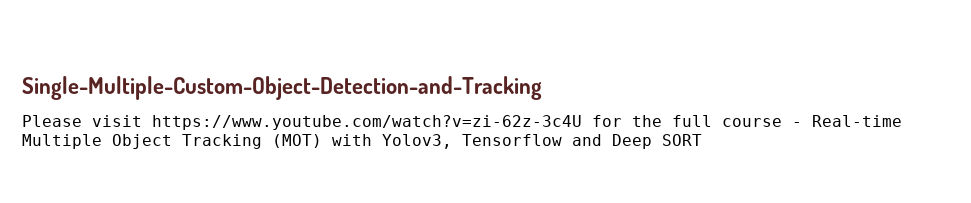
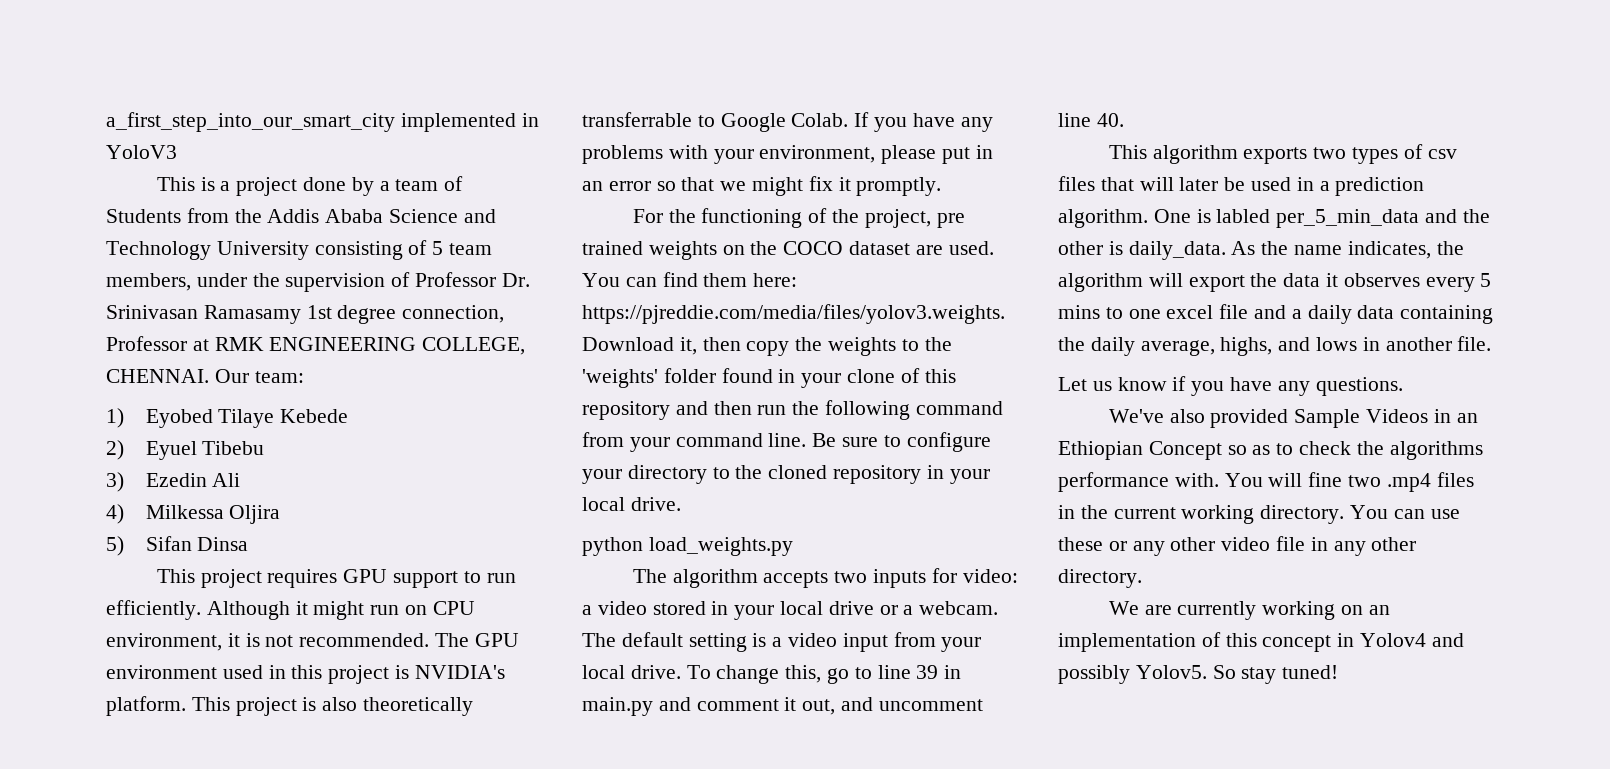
[22,76,542,100] [22,115,902,130] [22,134,702,149] Single-Multiple-Custom-Object-Detection-and-Tracking // Please visit https://www.youtube.com/watch?v=zi-62z-3c4U for the full course - Real-time Multiple Object Tracking (MOT) with Yolov3, Tensorflow and Deep SORT -> [106,112,539,132] [106,145,177,159] [156,176,464,196] [106,208,496,223] [106,240,493,260] [106,272,530,292] [106,305,505,324] [106,336,526,355] [106,369,304,383] [106,408,349,428] [106,440,265,460] [106,472,241,492] [106,504,281,524] [106,536,249,556] [156,569,516,588] [106,600,475,620] [106,633,519,651] [106,665,505,684] [106,696,474,716] [582,112,993,132] [582,145,993,164] [582,176,942,196] [632,208,965,228] [582,241,994,260] [582,272,798,287] [582,304,1005,324] [582,337,952,356] [582,368,956,388] [582,400,1003,420] [582,432,991,452] [582,465,990,484] [582,497,681,511] [582,537,793,556] [632,568,1018,588] [582,601,999,620] [582,632,982,652] [582,665,962,684] [582,697,983,716] [1058,113,1124,127] [1108,144,1457,164] [1058,176,1425,196] [1058,209,1490,228] [1058,241,1464,260] [1058,273,1492,292] [1058,304,1494,324] [1058,336,1492,356] [1058,376,1403,396] [1108,409,1478,428] [1058,441,1483,460] [1058,472,1474,492] [1058,505,1460,524] [1058,536,1417,556] [1058,569,1142,588] [1108,601,1390,620] [1058,632,1464,652] [1058,665,1339,684] a_first_step_into_our_smart_city implemented in YoloV3 // This is a project done by a team of Students from the Addis Ababa Science and Technology University consisting of 5 team members, under the supervision of Professor Dr. Srinivasan Ramasamy 1st degree connection, Professor at RMK ENGINEERING COLLEGE, CHENNAI. Our team: // 1) Eyobed Tilaye Kebede // 2) Eyuel Tibebu // 3) Ezedin Ali // 4) Milkessa Oljira // 5) Sifan Dinsa // This project requires GPU support to run efficiently. Although it might run on CPU environment, it is not recommended. The GPU environment used in this project is NVIDIA's platform. This project is also theoretically transferrable to Google Colab. If you have any problems with your environment, please put in an error so that we might fix it promptly. // For the functioning of the project, pre trained weights on the COCO dataset are used. You can find them here: https://pjreddie.com/media/files/yolov3.weights. Download it, then copy the weights to the 'weights' folder found in your clone of this repository and then run the following command from your command line. Be sure to configure your directory to the cloned repository in your local drive. // python load_weights.py // The algorithm accepts two inputs for video: a video stored in your local drive or a webcam. The default setting is a video input from your local drive. To change this, go to line 39 in main.py and comment it out, and uncomment line 40. // This algorithm exports two types of csv files that will later be used in a prediction algorithm. One is labled per_5_min_data and the other is daily_data. As the name indicates, the algorithm will export the data it observes every 5 mins to one excel file and a daily data containing the daily average, highs, and lows in another file. // Let us know if you have any questions. // We've also provided Sample Videos in an Ethiopian Concept so as to check the algorithms performance with. You will fine two .mp4 files in the current working directory. You can use these or any other video file in any other directory. // We are currently working on an implementation of this concept in Yolov4 and possibly Yolov5. So stay tuned!

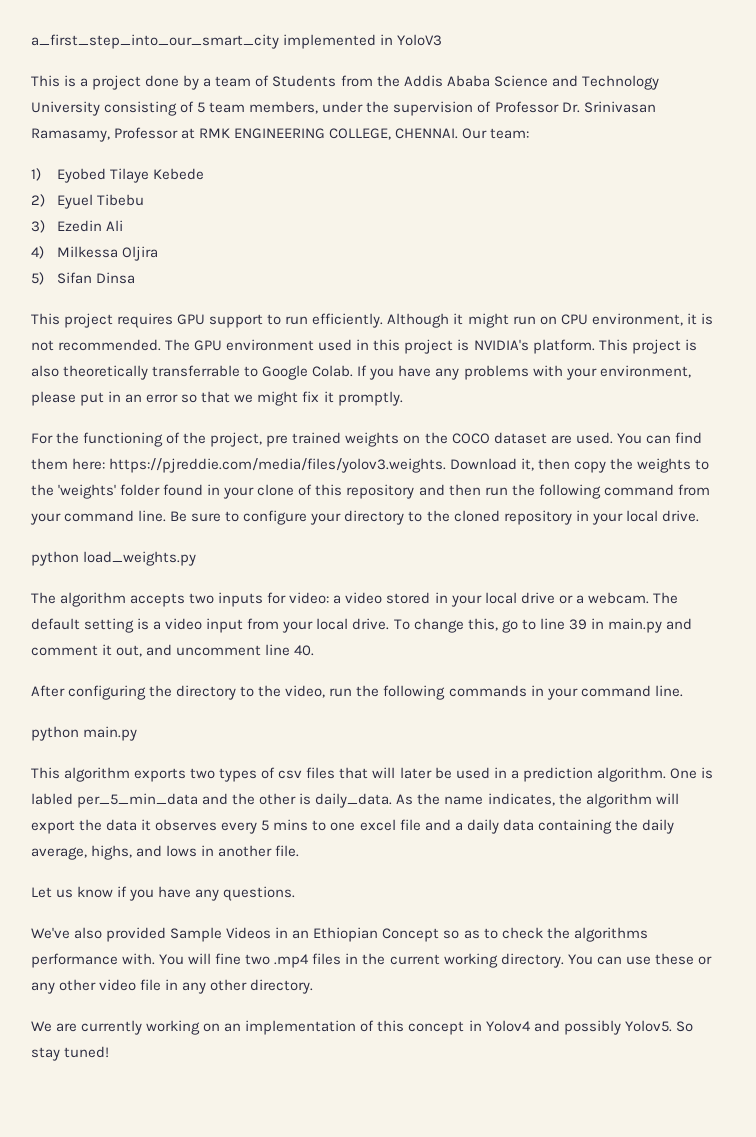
[203,305,505,324] Ramasamy 1st degree connection, -> [31,128,110,142] Ramasamy,
(1124, 120) none -> [31,685,683,700] [31,726,138,741] // After configuring the directory to the video, run the following commands in your command line. // python main.py

